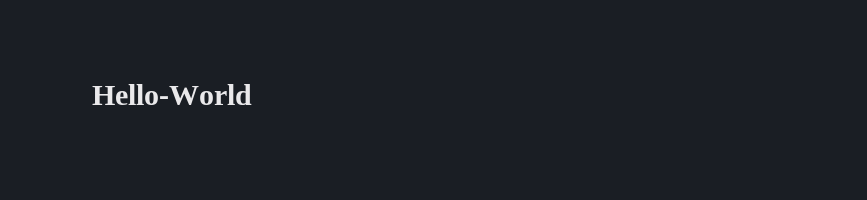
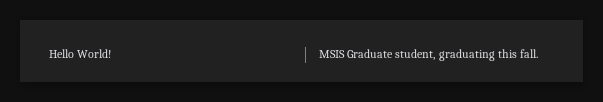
[92,84,252,105] Hello-World -> [49,49,112,58] [319,49,539,61] Hello World! // MSIS Graduate student, graduating this fall.

